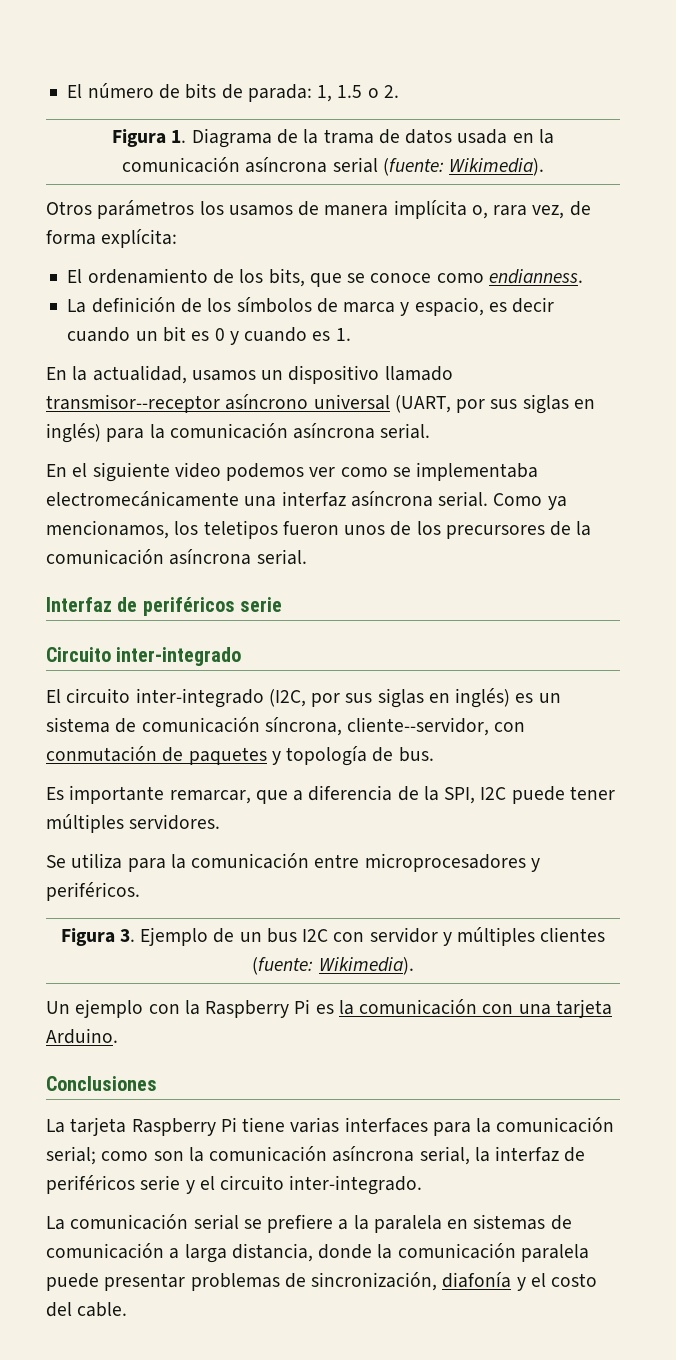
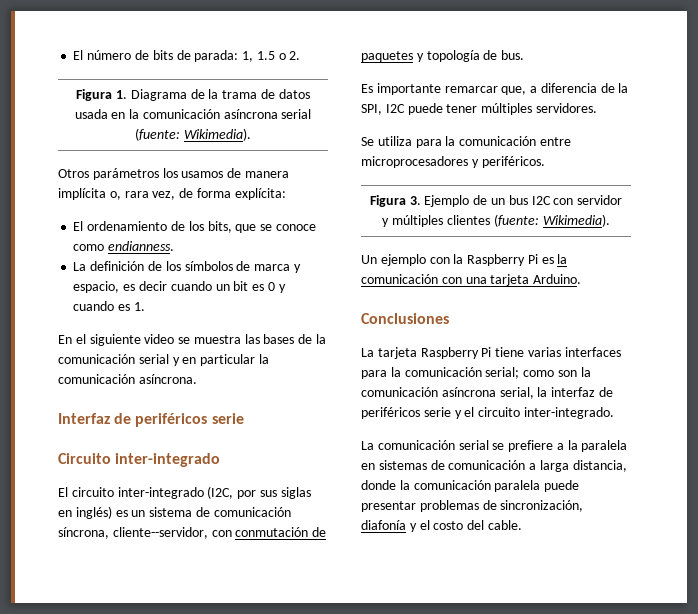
[72,365,453,384] [46,394,595,414] [46,423,431,443] [46,462,539,482] [46,491,567,510] [46,520,592,539] [46,549,307,565] la actualidad, usamos un dispositivo llamado transmisor--receptor asíncrono universal (UART, por sus siglas en inglés) para la comunicación asíncrona serial. // En el siguiente video podemos ver como se implementaba electromecánicamente una interfaz asíncrona serial. Como ya mencionamos, los teletipos fueron unos de los precursores de la comunicación asíncrona serial. -> [75,334,327,346] [58,354,269,366] [58,374,197,384] el siguiente video se muestra las bases de la comunicación serial y en particular la comunicación asíncrona.
[169,790,288,804] remarcar, que -> [444,86,527,95] remarcar que,

